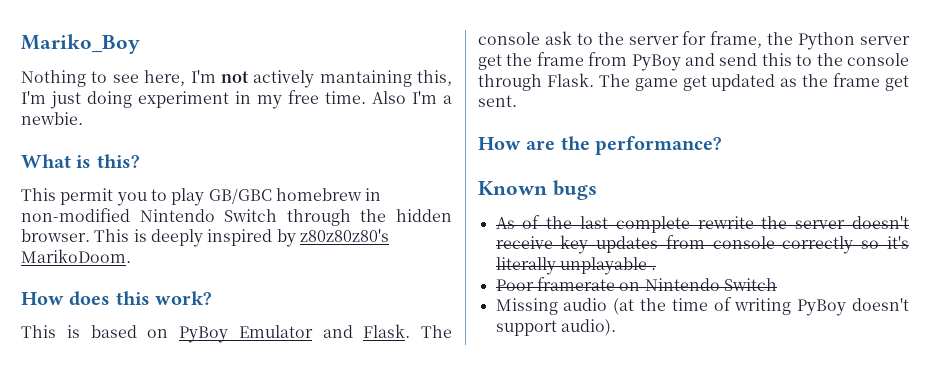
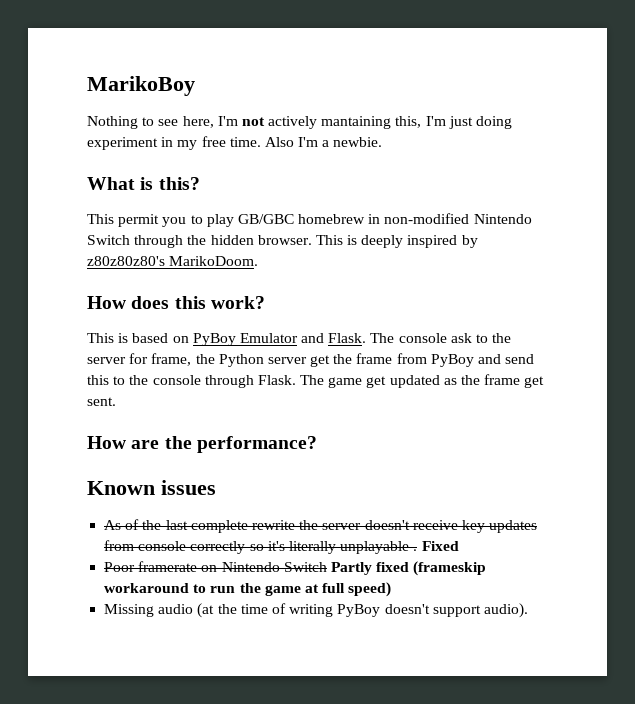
[21,34,140,54] Mariko_Boy -> [87,76,195,96] MarikoBoy
[552,180,597,200] bugs -> [161,480,216,495] issues
(657, 269) none -> [421,541,459,551] Fixed
(777, 284) none -> [330,561,487,576] [104,582,392,597] Partly fixed (frameskip workaround to run the game at full speed)

